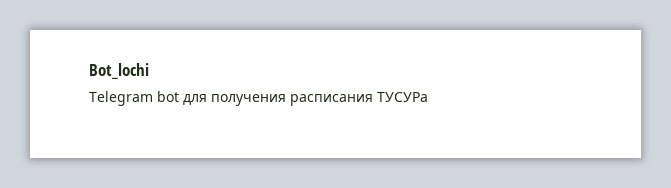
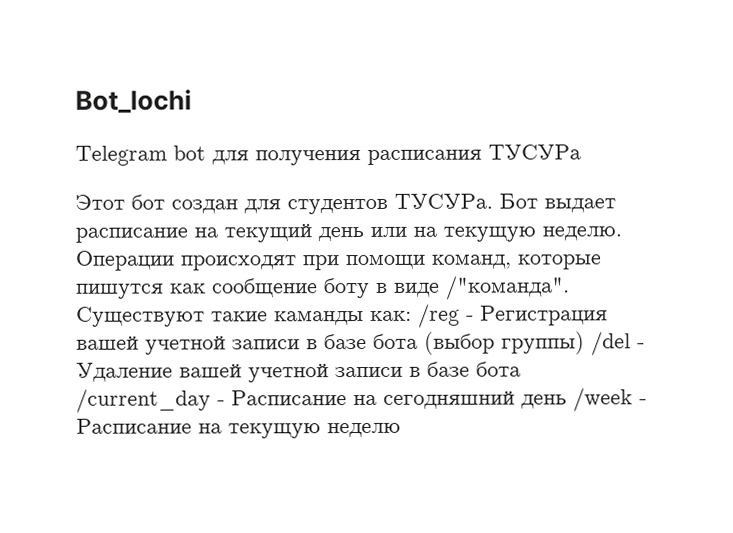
(428, 97) none -> [75,193,616,215] [75,223,622,243] [75,250,602,271] [76,275,570,300] [76,303,608,328] [76,331,645,356] [76,361,521,383] [76,387,647,413] [76,418,401,439] // Этот бот создан для студентов ТУСУРа. Бот выдает расписание на текущий день или на текущую неделю. Операции происходят при помощи команд, которые пишутся как сообщение боту в виде /"команда". Существуют такие каманды как: /reg - Регистрация вашей учетной записи в базе бота (выбор группы) /del - Удаление вашей учетной записи в базе бота /current_day - Расписание на сегодняшний день /week - Расписание на текущую неделю

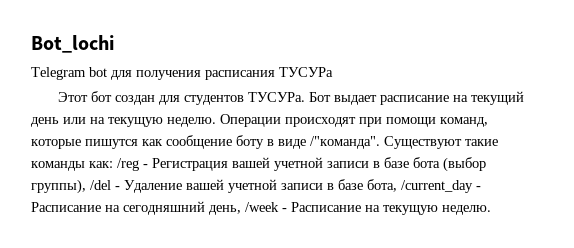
[274,311,364,326] каманды -> [31,161,85,171] команды
[501,331,585,355] группы) -> [31,179,86,194] группы),
[476,361,521,377] бота -> [367,179,397,192] бота,
[521,394,567,409] день -> [209,205,241,215] день,
[327,422,401,438] неделю -> [442,205,491,215] неделю.

